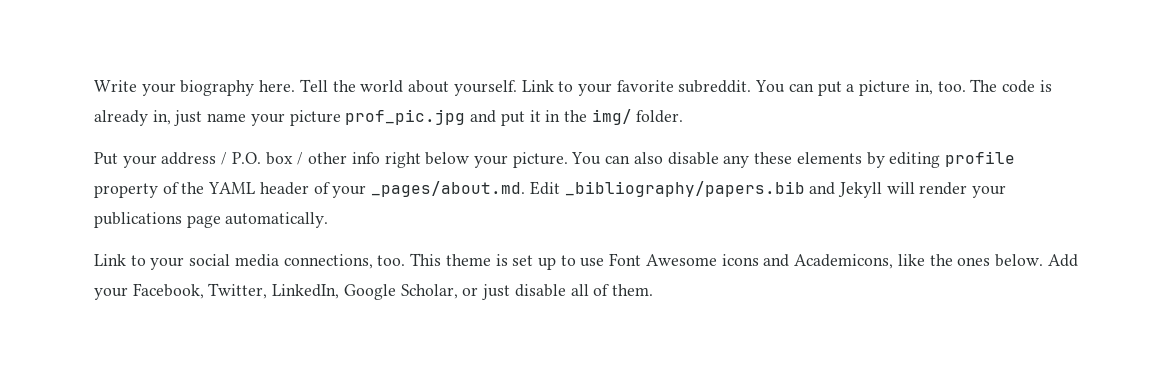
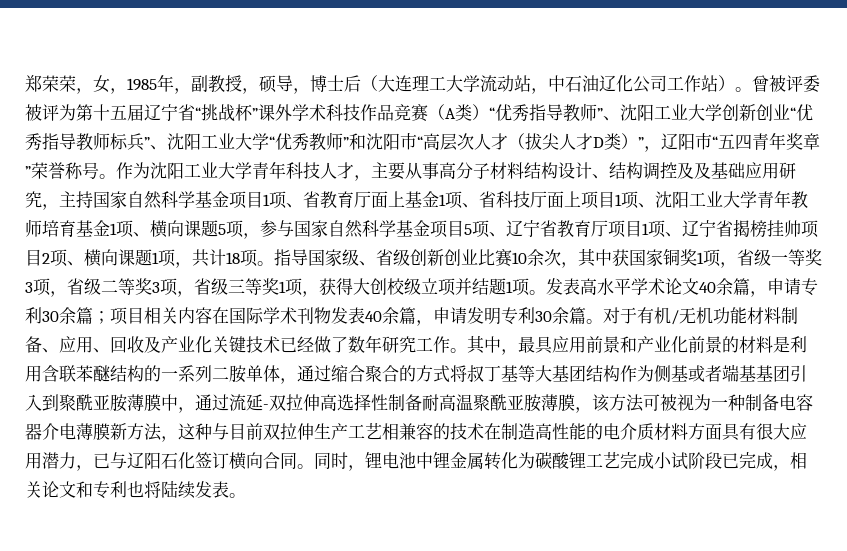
[94,79,1052,96] [94,109,684,126] [94,151,1015,168] [94,181,1007,198] [94,212,329,228] [94,253,1078,270] [94,283,653,300] Write your biography here. Tell the world about yourself. Link to your favorite subreddit. You can put a picture in, too. The code is already in, just name your picture prof_pic.jpg and put it in the img/ folder. // Put your address / P.O. box / other info right below your picture. You can also disable any these elements by editing profile property of the YAML header of your _pages/about.md. Edit _bibliography/papers.bib and Jekyll will render your publications page automatically. // Link to your social media connections, too. This theme is set up to use Font Awesome icons and Academicons, like the ones below. Add your Facebook, Twitter, LinkedIn, Google Scholar, or just disable all of them. -> [25,74,820,94] [25,103,813,122] [25,132,820,152] [25,161,796,181] [25,190,808,210] [25,219,819,239] [25,248,822,268] [25,278,818,297] [25,307,798,326] [25,335,807,355] [25,364,807,384] [25,393,813,413] [25,423,807,442] [25,452,807,471] [25,480,246,499] 郑荣荣，女，1985年，副教授，硕导，博士后（大连理工大学流动站，中石油辽化公司工作站）。曾被评委被评为第十五届辽宁省“挑战杯”课外学术科技作品竞赛（A类）“优秀指导教师”、沈阳工业大学创新创业“优秀指导教师标兵”、沈阳工业大学“优秀教师”和沈阳市“高层次人才（拔尖人才D类）”，辽阳市“五四青年奖章”荣誉称号。作为沈阳工业大学青年科技人才，主要从事高分子材料结构设计、结构调控及及基础应用研究，主持国家自然科学基金项目1项、省教育厅面上基金1项、省科技厅面上项目1项、沈阳工业大学青年教师培育基金1项、横向课题5项，参与国家自然科学基金项目5项、辽宁省教育厅项目1项、辽宁省揭榜挂帅项目2项、横向课题1项，共计18项。指导国家级、省级创新创业比赛10余次，其中获国家铜奖1项，省级一等奖3项，省级二等奖3项，省级三等奖1项，获得大创校级立项并结题1项。发表高水平学术论文40余篇，申请专利30余篇；项目相关内容在国际学术刊物发表40余篇，申请发明专利30余篇。对于有机/无机功能材料制备、应用、回收及产业化关键技术已经做了数年研究工作。其中，最具应用前景和产业化前景的材料是利用含联苯醚结构的一系列二胺单体，通过缩合聚合的方式将叔丁基等大基团结构作为侧基或者端基基团引入到聚酰亚胺薄膜中，通过流延-双拉伸高选择性制备耐高温聚酰亚胺薄膜，该方法可被视为一种制备电容器介电薄膜新方法，这种与目前双拉伸生产工艺相兼容的技术在制造高性能的电介质材料方面具有很大应用潜力，已与辽阳石化签订横向合同。同时，锂电池中锂金属转化为碳酸锂工艺完成小试阶段已完成，相关论文和专利也将陆续发表。

